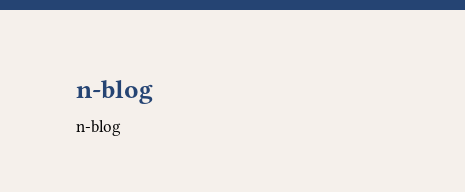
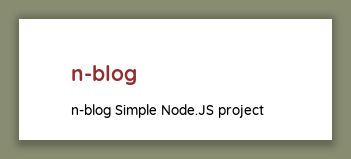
(121, 128) none -> [115,104,264,118] Simple Node.JS project

